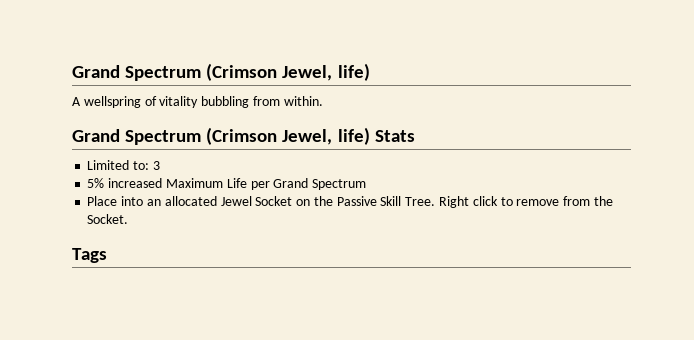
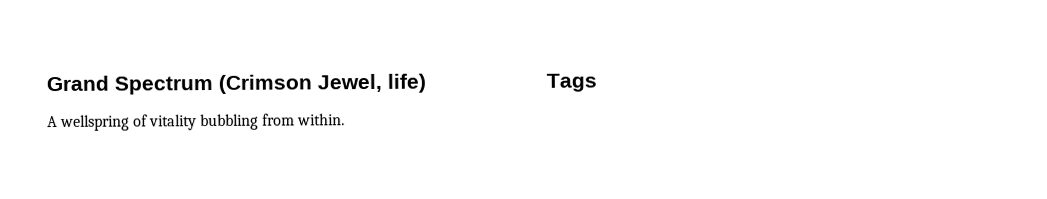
[72,127,415,145] [87,160,160,170] [87,178,367,190] [87,196,613,208] [87,214,129,224] // Grand Spectrum (Crimson Jewel, life) Stats // Limited to: 3 // 5% increased Maximum Life per Grand Spectrum // Place into an allocated Jewel Socket on the Passive Skill Tree. Right click to remove from the Socket. -> (345, 119) none

